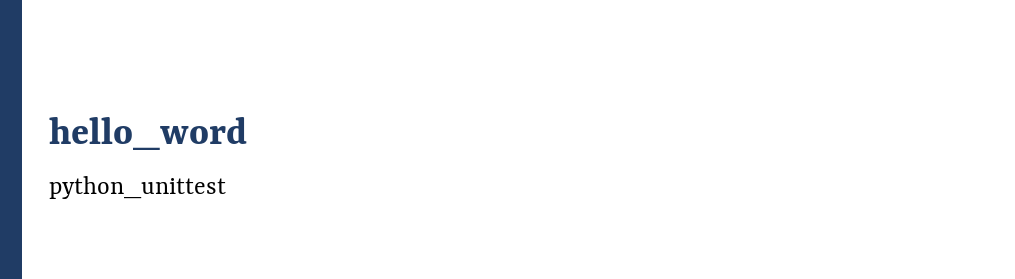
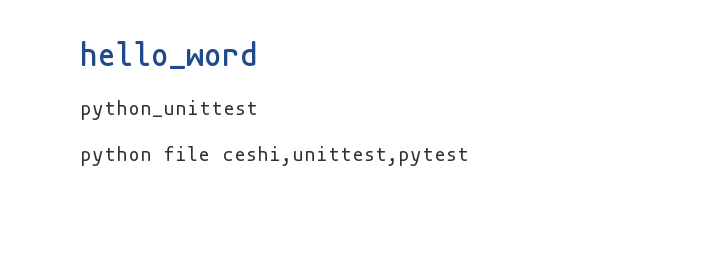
(226, 187) none -> [80,146,469,166] // python file ceshi,unittest,pytest

